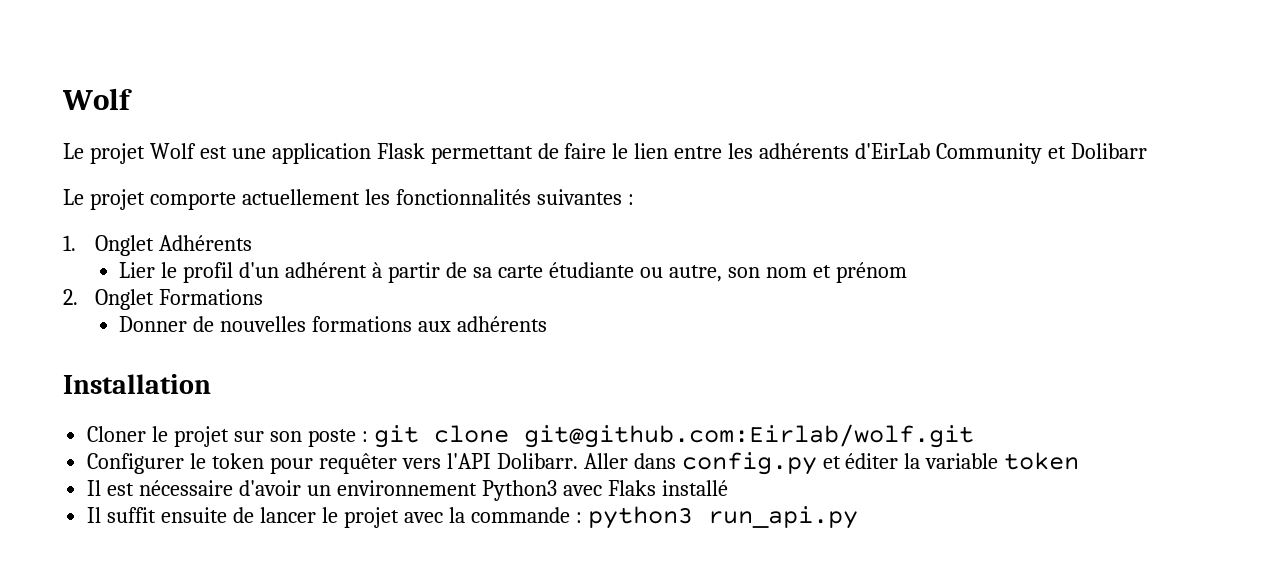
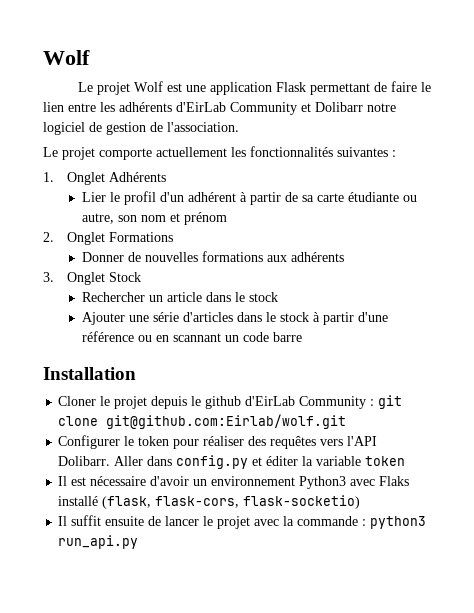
(1147, 151) none -> [367,103,396,112] [43,122,239,135] notre logiciel de gestion de l'association.
(548, 324) none -> [43,272,141,285] [82,292,279,302] [82,312,389,325] [82,331,303,342] // 3. Onglet Stock // Rechercher un article dans le stock // Ajouter une série d'articles dans le stock à partir d'une référence ou en scannant un code barre
[234,429,356,447] sur son poste -> [151,396,367,409] depuis le github d'EirLab Community
[318,453,397,474] requêter -> [203,436,317,449] réaliser des requêtes
(728, 488) none -> [102,495,361,509] (flask, flask-cors, flask-socketio)

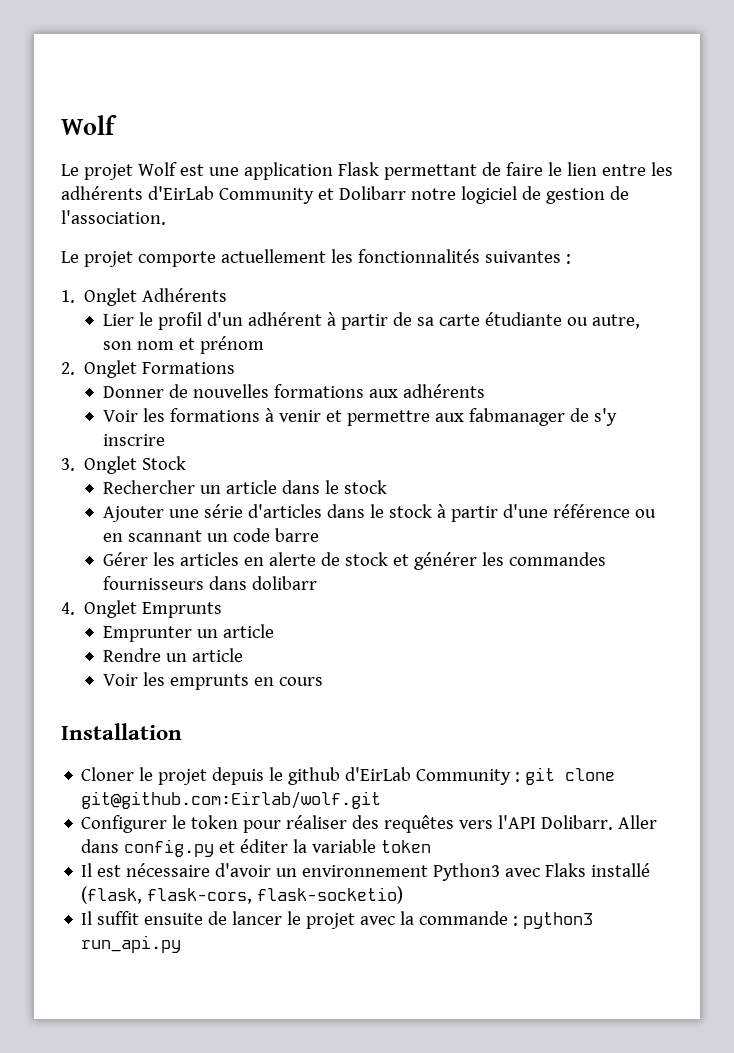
(345, 257) none -> [103,408,618,426] [103,434,166,446] // Voir les formations à venir et permettre aux fabmanager de s'y inscrire
(303, 337) none -> [103,552,607,570] [103,576,318,590] [61,600,223,618] [103,624,275,642] [103,648,244,662] [103,672,324,690] // Gérer les articles en alerte de stock et générer les commandes fournisseurs dans dolibarr // 4. Onglet Emprunts // Emprunter un article // Rendre un article // Voir les emprunts en cours

